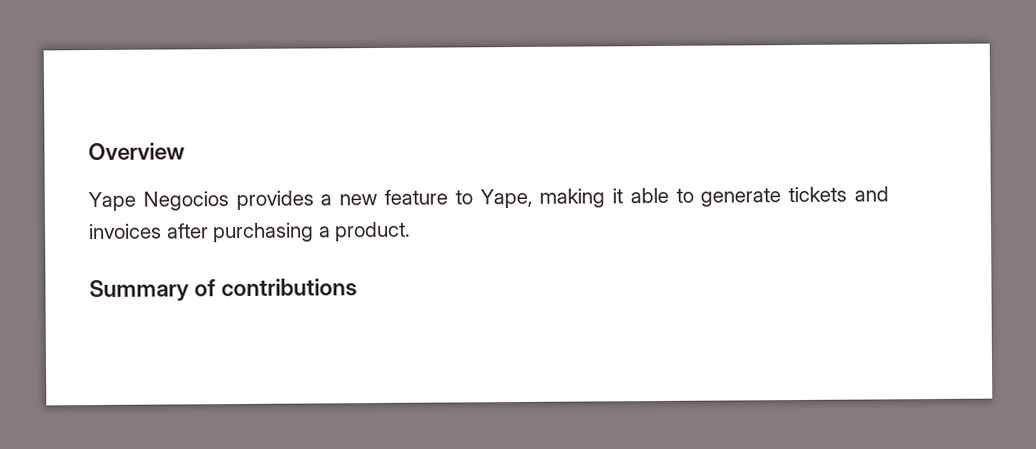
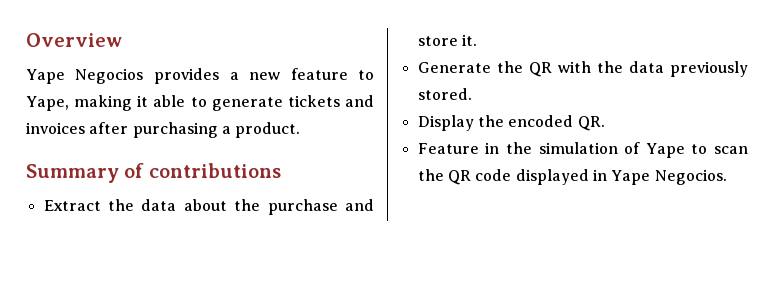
(358, 288) none -> [43,199,374,215] [417,34,477,46] [417,61,748,77] [417,88,472,100] [417,115,605,131] [417,142,748,158] [417,169,727,185] // Extract the data about the purchase and store it. // Generate the QR with the data previously stored. // Display the encoded QR. // Feature in the simulation of Yape to scan the QR code displayed in Yape Negocios.

